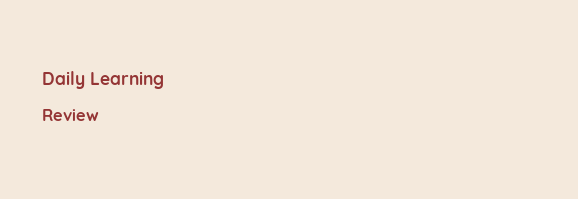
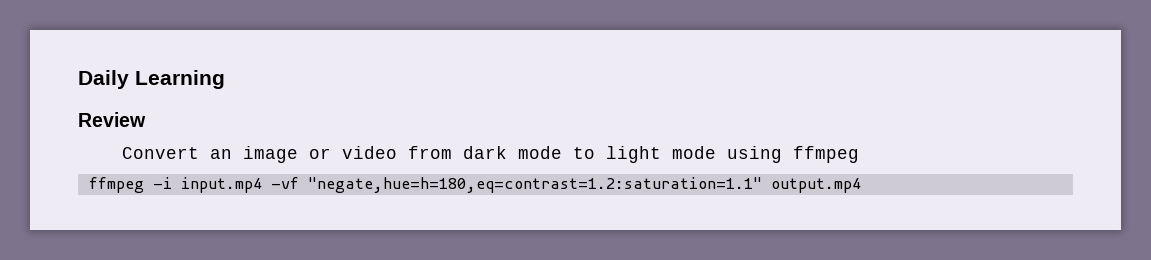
(99, 115) none -> [121,146,859,163] [88,177,861,193] // Convert an image or video from dark mode to light mode using ffmpeg // ffmpeg -i input.mp4 -vf "negate,hue=h=180,eq=contrast=1.2:saturation=1.1" output.mp4

